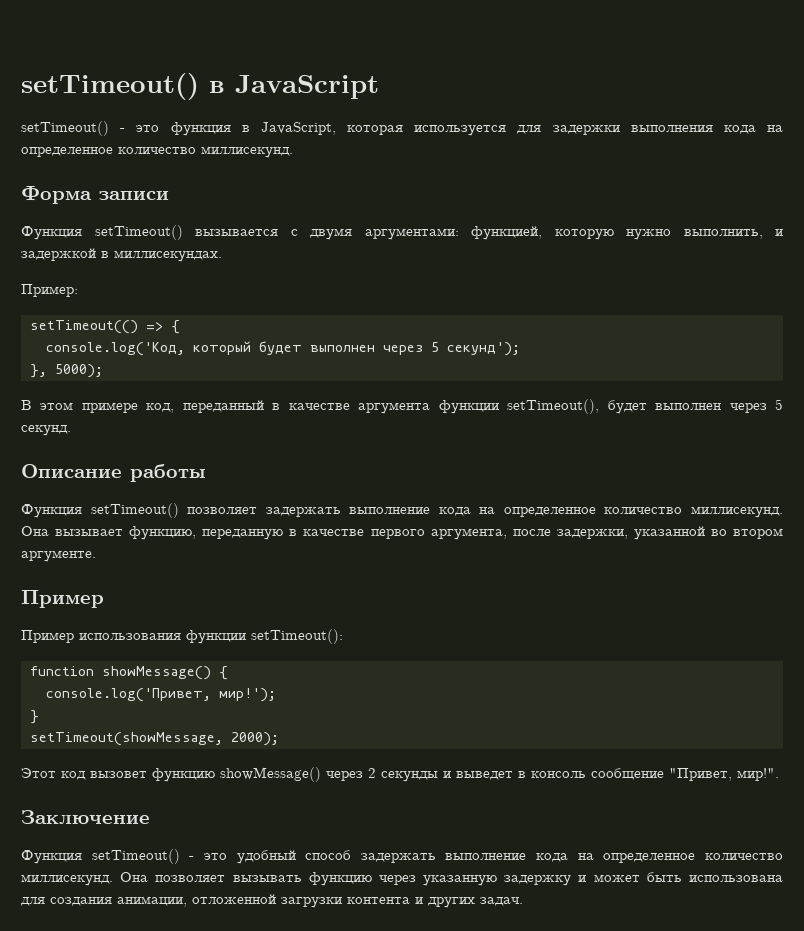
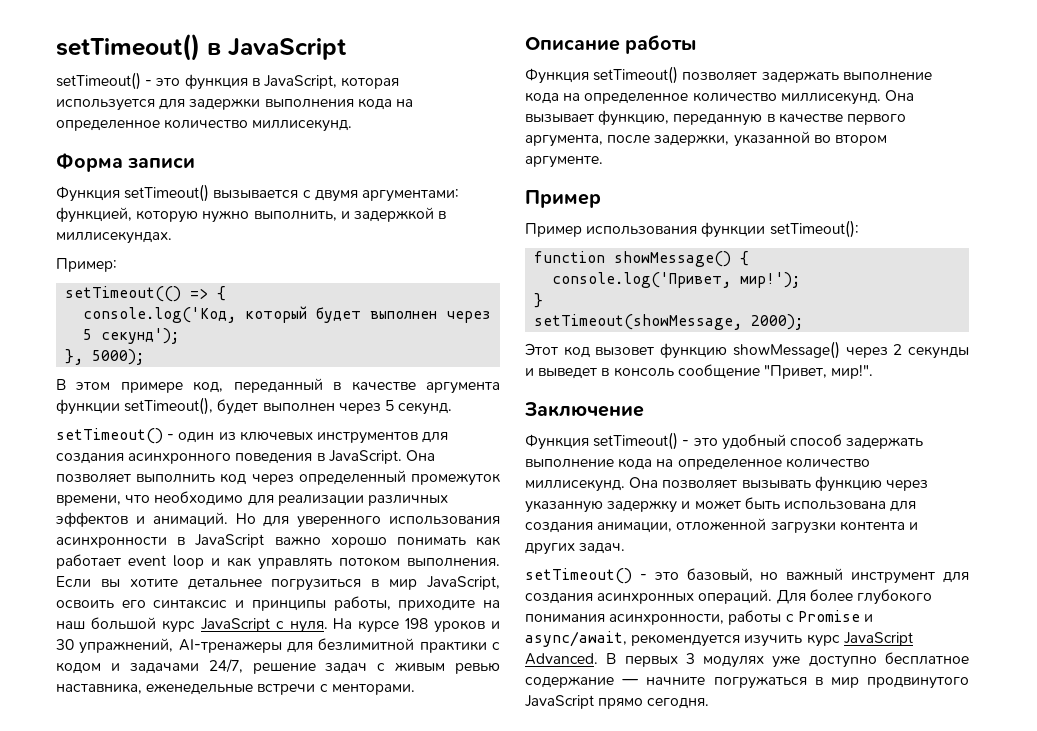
(71, 430) none -> [56,428,449,444] [56,450,435,464] [56,470,501,486] [56,491,448,506] [56,512,500,528] [56,534,502,548] [56,554,500,570] [56,576,500,591] [56,596,501,611] [56,617,500,633] [56,638,500,654] [56,659,500,674] [56,683,415,695] // setTimeout() - один из ключевых инструментов для создания асинхронного поведения в JavaScript. Она позволяет выполнить код через определенный промежуток времени, что необходимо для реализации различных эффектов и анимаций. Но для уверенного использования асинхронности в JavaScript важно хорошо понимать как работает event loop и как управлять потоком выполнения. Если вы хотите детальнее погрузиться в мир JavaScript, освоить его синтаксис и принципы работы, приходите на наш большой курс JavaScript с нуля. На курсе 198 уроков и 30 упражнений, AI-тренажеры для безлимитной практики с кодом и задачами 24/7, решение задач с живым ревью наставника, еженедельные встречи с менторами.
(523, 901) none -> [525,568,969,584] [525,589,932,605] [525,610,873,625] [525,631,913,647] [525,652,969,668] [525,676,969,689] [525,695,710,709] // setTimeout() - это базовый, но важный инструмент для создания асинхронных операций. Для более глубокого понимания асинхронности, работы с Promise и async/await, рекомендуется изучить курс JavaScript Advanced. В первых 3 модулях уже доступно бесплатное содержание — начните погружаться в мир продвинутого JavaScript прямо сегодня.

